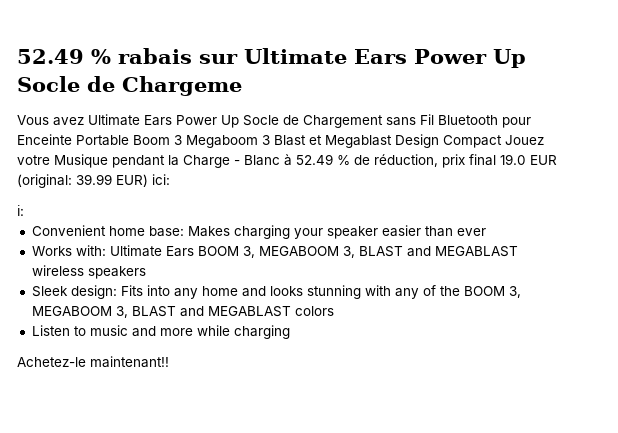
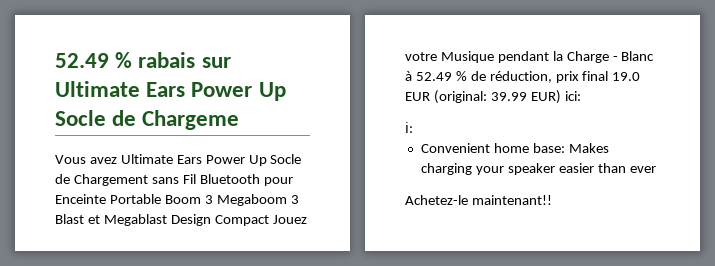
[31,245,518,258] [31,265,146,279] [31,285,521,299] [31,306,334,318] [31,325,290,339] // Works with: Ultimate Ears BOOM 3, MEGABOOM 3, BLAST and MEGABLAST wireless speakers // Sleek design: Fits into any home and looks stunning with any of the BOOM 3, MEGABOOM 3, BLAST and MEGABLAST colors // Listen to music and more while charging -> (656, 169) none

